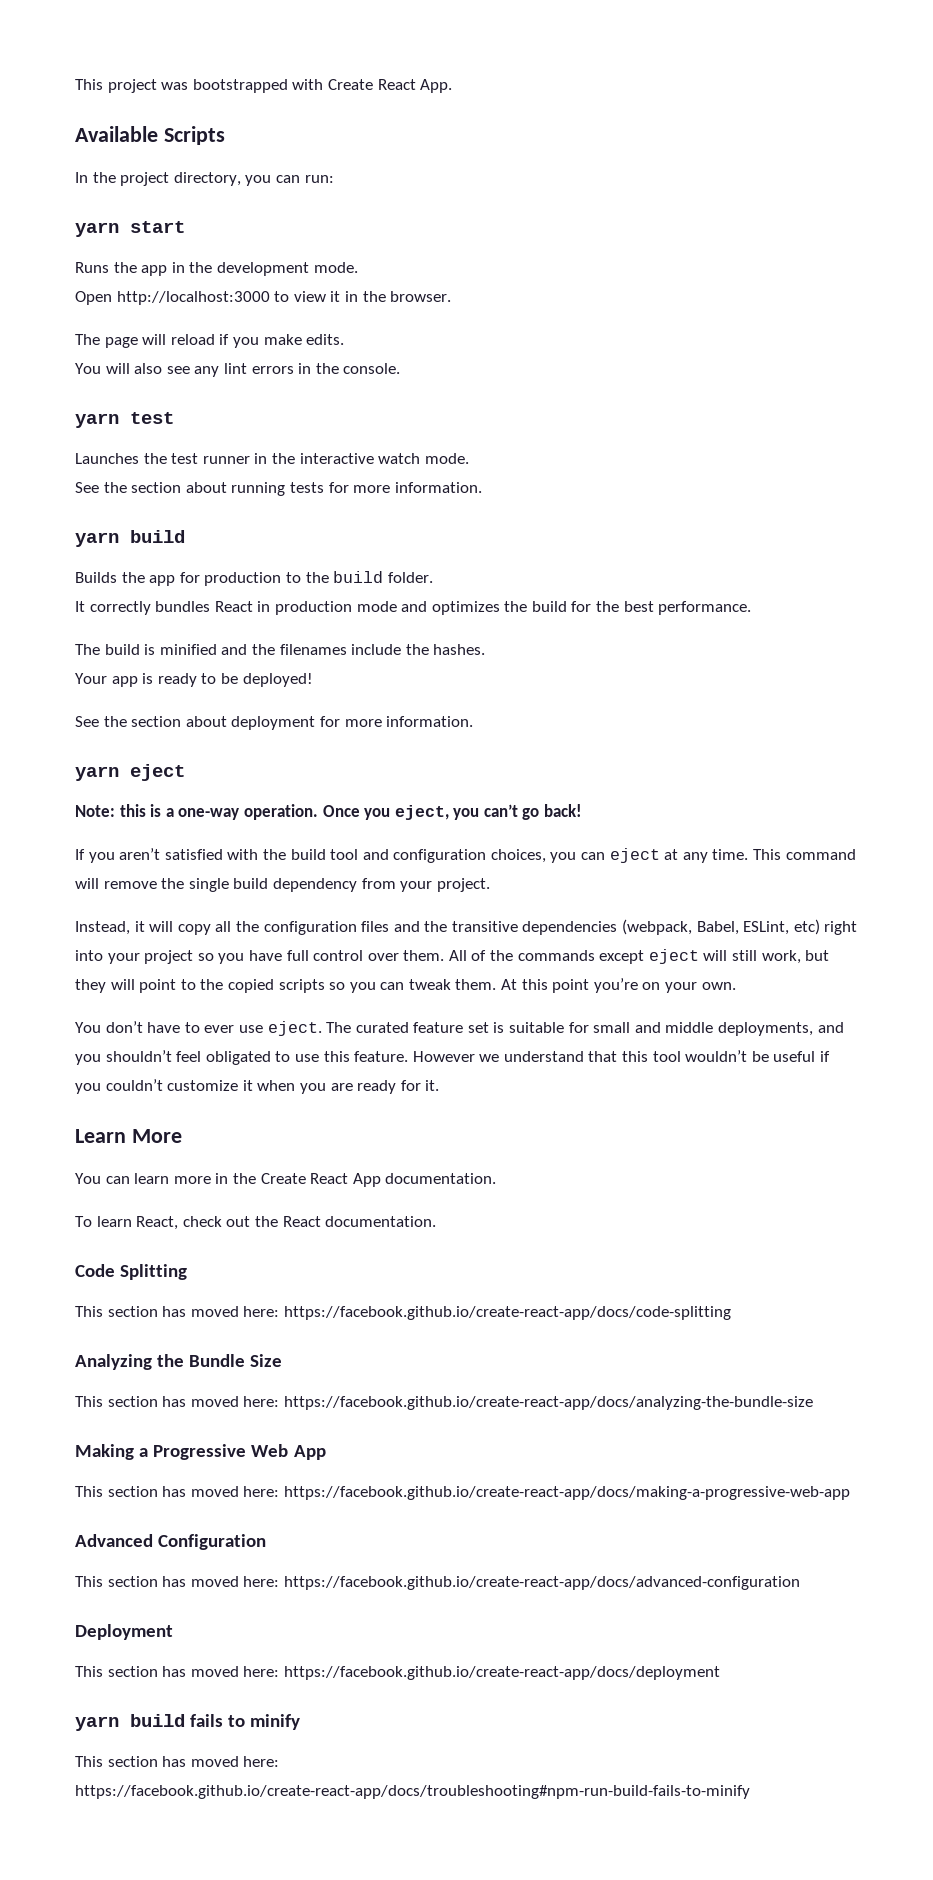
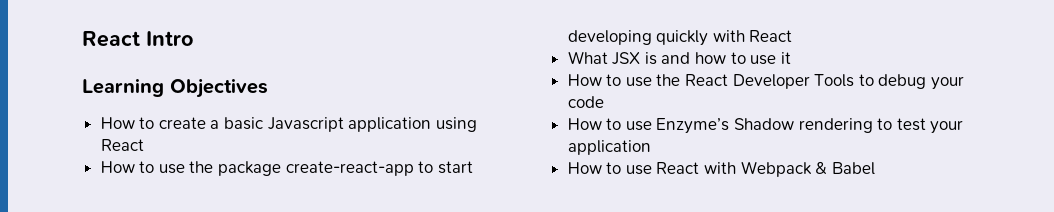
[75,79,453,93] [75,126,225,145] [75,172,334,186] [75,221,185,237] [75,262,358,276] [75,291,452,305] [75,334,345,348] [75,363,401,377] [75,412,174,428] [75,453,469,464] [75,482,482,496] [75,530,185,547] [75,571,433,586] [75,601,752,615] [75,644,486,655] [75,673,313,687] [75,716,474,730] [75,764,185,781] [75,804,583,820] [75,848,856,863] [75,878,490,892] [75,919,858,935] [75,949,830,964] [75,978,736,993] [75,1021,844,1036] [75,1050,831,1065] [75,1079,440,1094] [75,1129,182,1143] [75,1173,497,1187] [75,1216,437,1230] [75,1264,188,1280] [75,1306,731,1320] [75,1354,283,1370] [75,1396,813,1410] [75,1444,326,1460] [75,1486,850,1500] [75,1534,267,1550] [75,1576,800,1590] [75,1624,173,1640] [75,1666,720,1680] [75,1714,301,1731] [75,1756,280,1767] [75,1785,750,1799] This project was bootstrapped with Create React App. // Available Scripts // In the project directory, you can run: // yarn start // Runs the app in the development mode. // Open http://localhost:3000 to view it in the browser. // The page will reload if you make edits. // You will also see any lint errors in the console. // yarn test // Launches the test runner in the interactive watch mode. // See the section about running tests for more information. // yarn build // Builds the app for production to the build folder. // It correctly bundles React in production mode and optimizes the build for the best performance. // The build is minified and the filenames include the hashes. // Your app is ready to be deployed! // See the section about deployment for more information. // yarn eject // Note: this is a one-way operation. Once you eject, you can’t go back! // If you aren’t satisfied with the build tool and configuration choices, you can eject at any time. This command will remove the single build dependency from your project. // Instead, it will copy all the configuration files and the transitive dependencies (webpack, Babel, ESLint, etc) right into your project so you have full control over them. All of the commands except eject will still work, but they will point to the copied scripts so you can tweak them. At this point you’re on your own. // You don’t have to ever use eject. The curated feature set is suitable for small and middle deployments, and you shouldn’t feel obligated to use this feature. However we understand that this tool wouldn’t be useful if you couldn’t customize it when you are ready for it. // Learn More // You can learn more in the Create React App documentation. // To learn React, check out the React documentation. // Code Splitting // This section has moved here: https://facebook.github.io/create-react-app/docs/code-splitting // Analyzing the Bundle Size // This section has moved here: https://facebook.github.io/create-react-app/docs/analyzing-the-bundle-size // Making a Progressive Web App // This section has moved here: https://facebook.github.io/create-react-app/docs/making-a-progressive-web-app // Advanced Configuration // This section has moved here: https://facebook.github.io/create-react-app/docs/advanced-configuration // Deployment // This section has moved here: https://facebook.github.io/create-react-app/docs/deployment // yarn build fails to minify // This section has moved here: https://facebook.github.io/create-react-app/docs/troubleshooting#npm-run-build-fails-to-minify -> [82,31,194,47] [82,78,268,98] [100,117,477,132] [100,139,144,151] [100,161,473,176] [567,30,793,46] [567,51,791,65] [567,74,965,90] [567,96,604,108] [567,118,964,134] [567,140,651,155] [567,161,875,177] React Intro // Learning Objectives // How to create a basic Javascript application using React // How to use the package create-react-app to start developing quickly with React // What JSX is and how to use it // How to use the React Developer Tools to debug your code // How to use Enzyme’s Shadow rendering to test your application // How to use React with Webpack & Babel

